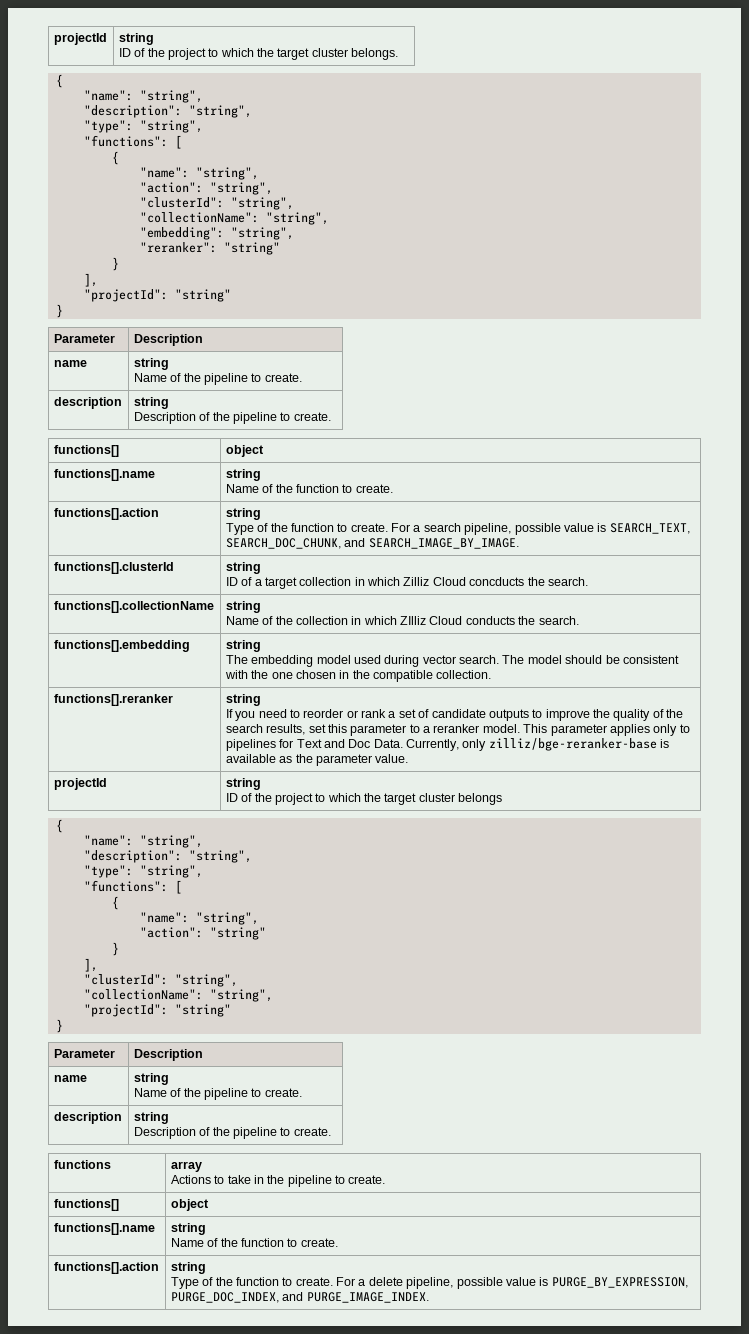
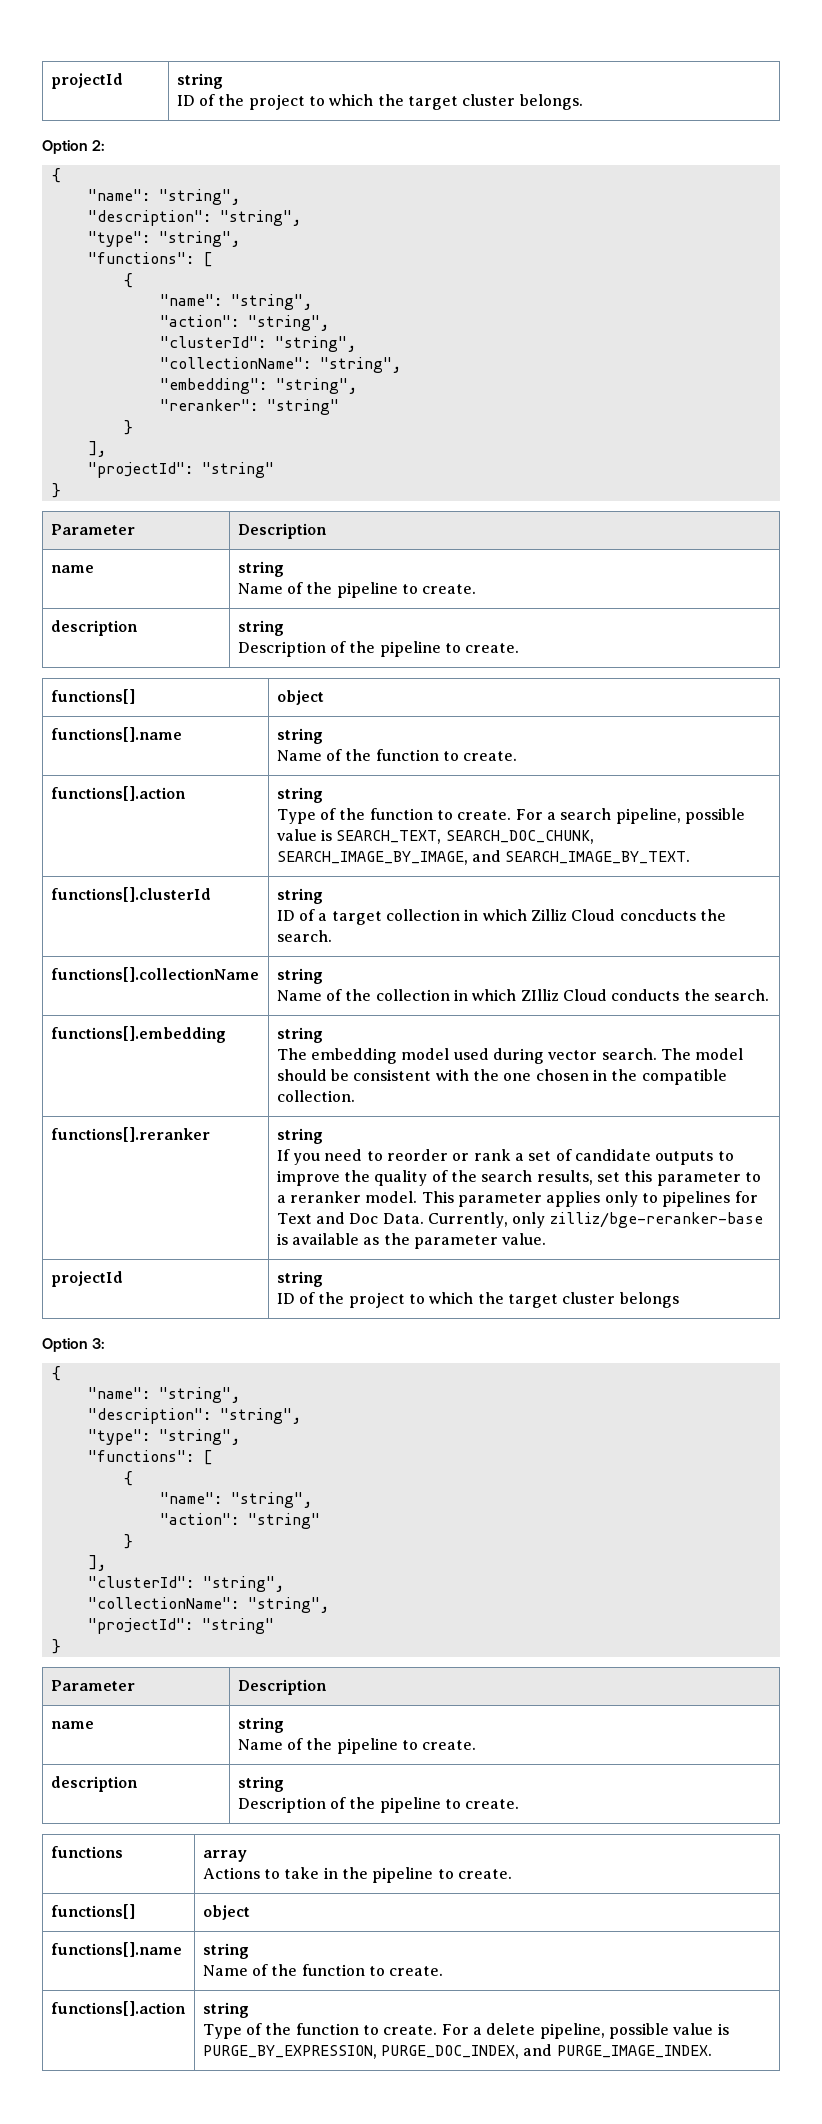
(399, 54) none -> [42,140,106,154] // Option 2:
[344,538,519,549] and SEARCH_IMAGE_BY_IMAGE. -> [276,850,691,865] SEARCH_IMAGE_BY_IMAGE, and SEARCH_IMAGE_BY_TEXT.
(503, 799) none -> [42,1338,106,1352] // Option 3:

